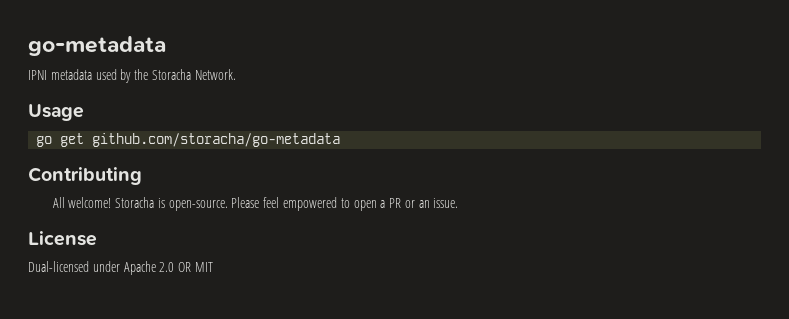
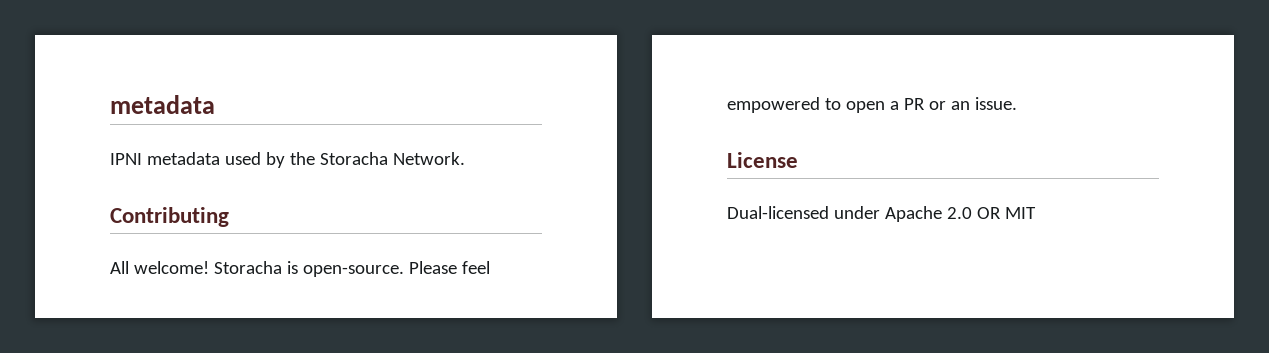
[28,36,166,56] go-metadata -> [110,95,215,114] metadata
[28,104,84,121] [36,133,341,147] // Usage // go get github.com/storacha/go-metadata -> (465, 158) none

